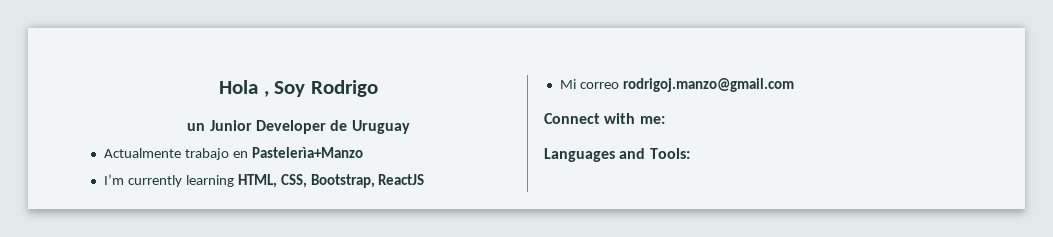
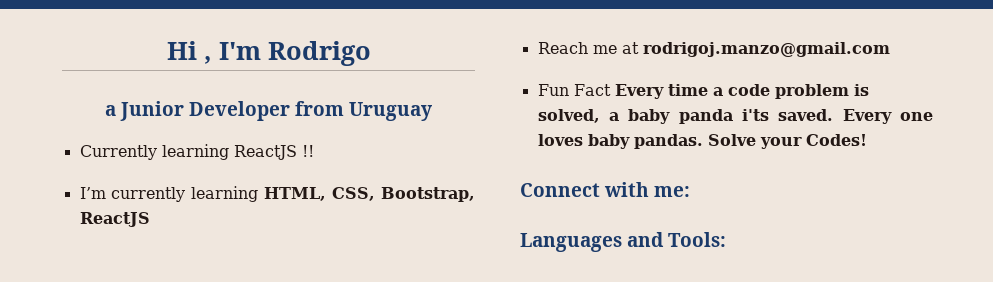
[219,80,306,97] Hola , Soy -> [166,41,261,64] Hi , I'm
[187,123,206,131] un -> [104,105,116,116] a
[330,120,348,131] de -> [295,101,345,116] from
[103,147,363,160] Actualmente trabajo en Pastelerìa+Manzo -> [79,144,314,160] Currently learning ReactJS !!
[559,78,794,92] Mi correo rodrigoj.manzo@gmail.com -> [537,42,890,57] [537,84,869,99] [537,109,933,124] [537,134,867,149] Reach me at rodrigoj.manzo@gmail.com // Fun Fact Every time a code problem is solved, a baby panda i'ts saved. Every one loves baby pandas. Solve your Codes!

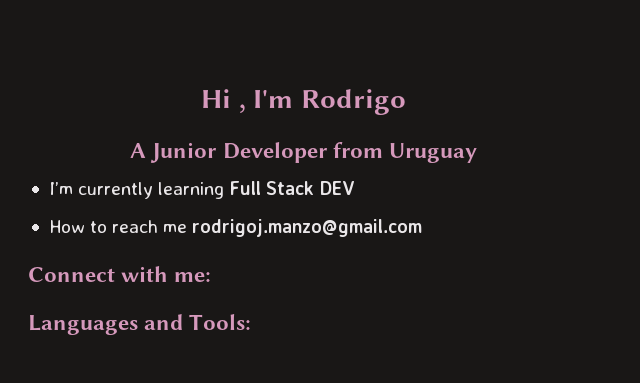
[104,105,116,116] a -> [130,143,147,158] A
[79,144,314,160] // Currently learning ReactJS !! -> (477, 153) none
[264,187,475,202] [79,212,150,227] [537,42,890,57] [537,84,869,99] [537,109,933,124] [537,134,867,149] HTML, CSS, Bootstrap, ReactJS // Reach me at rodrigoj.manzo@gmail.com // Fun Fact Every time a code problem is solved, a baby panda i'ts saved. Every one loves baby pandas. Solve your Codes! -> [229,181,355,195] [48,219,423,237] Full Stack DEV // How to reach me rodrigoj.manzo@gmail.com

